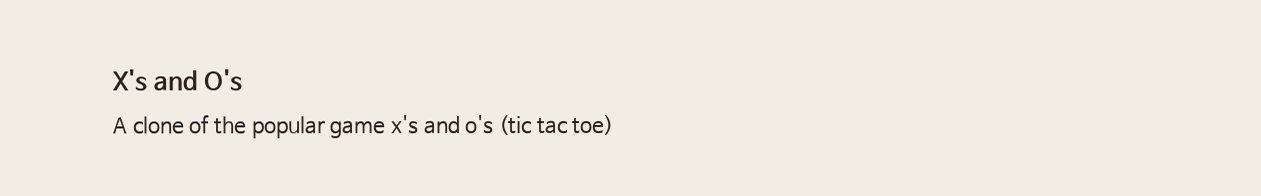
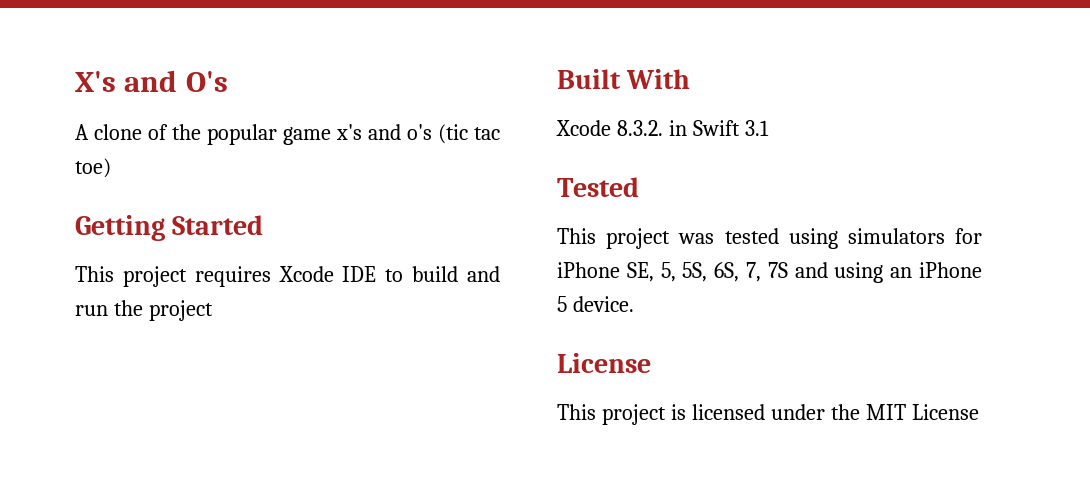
(615, 125) none -> [75,215,264,241] [75,266,500,287] [75,300,213,321] [557,69,691,89] [556,120,769,136] [557,177,639,197] [557,228,982,249] [557,262,982,283] [557,296,634,312] [557,353,651,373] [557,404,979,425] // Getting Started // This project requires Xcode IDE to build and run the project // Built With // Xcode 8.3.2. in Swift 3.1 // Tested // This project was tested using simulators for iPhone SE, 5, 5S, 6S, 7, 7S and using an iPhone 5 device. // License // This project is licensed under the MIT License

